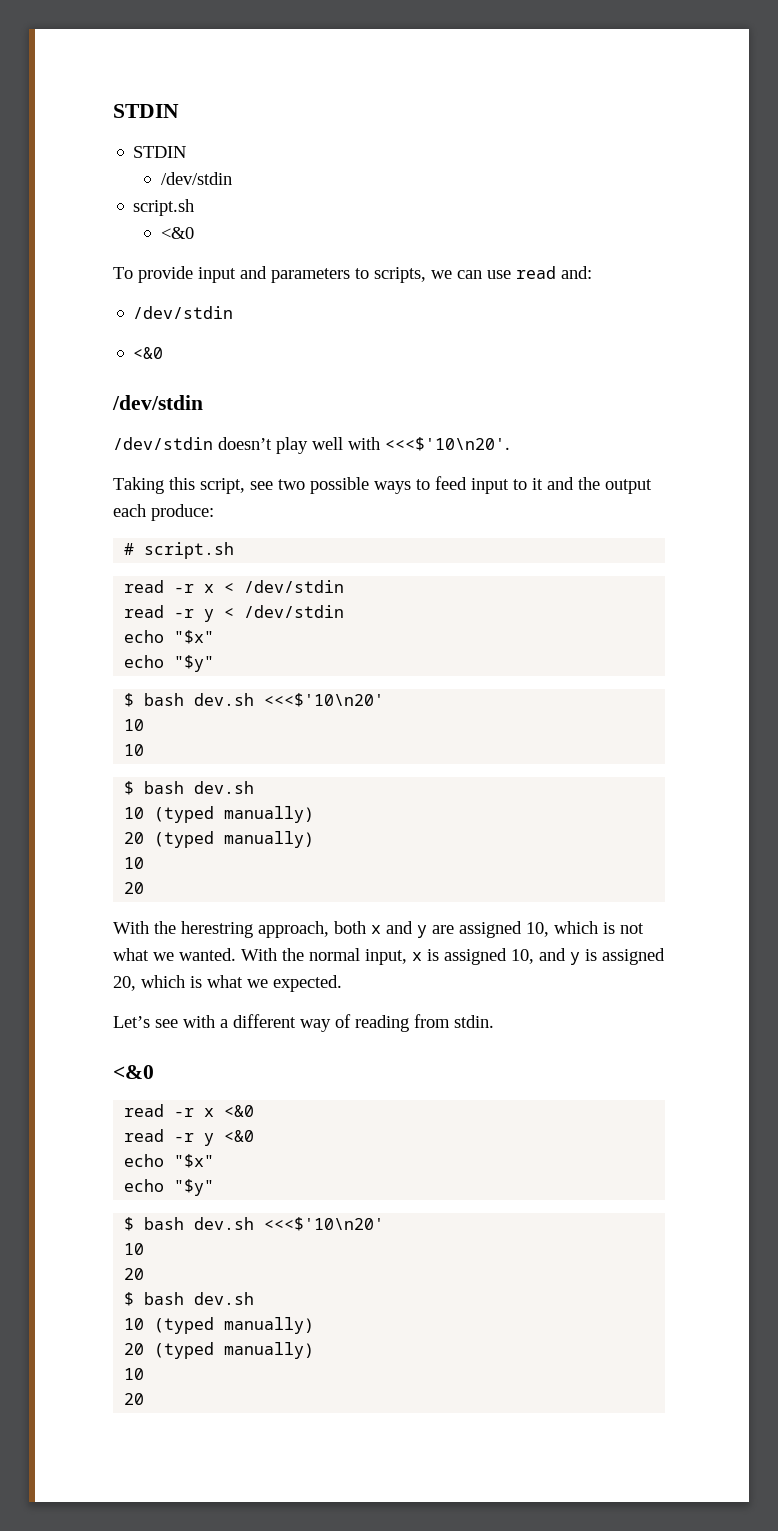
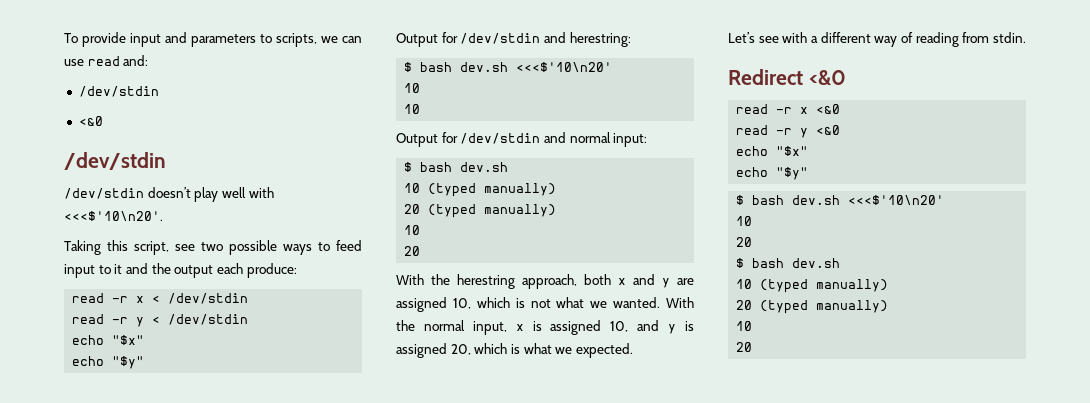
[113,104,179,118] [133,146,187,158] [160,172,232,185] [133,199,195,216] [160,227,194,239] STDIN // STDIN // /dev/stdin // script.sh // <&0 // -> (64, 38) none
[124,542,235,559] // # script.sh -> (297, 270) none
(215, 663) none -> [396,32,631,47] // Output for /dev/stdin and herestring:
(145, 750) none -> [396,132,648,147] // Output for /dev/stdin and normal input:
(494, 1021) none -> [728,69,803,85] Redirect

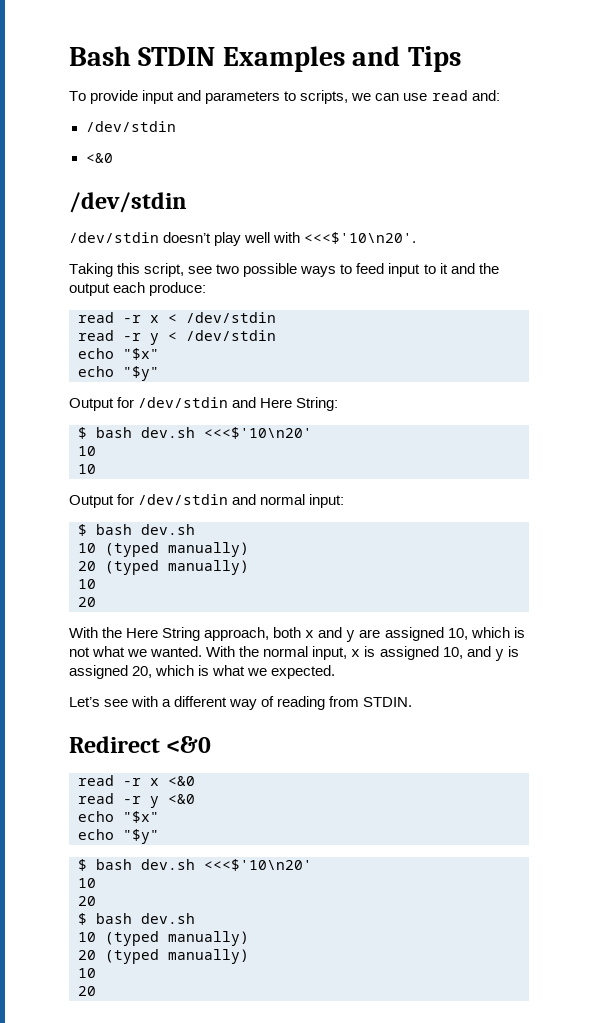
(64, 38) none -> [69,46,461,72] Bash STDIN Examples and Tips //
[569,32,631,47] herestring: -> [260,397,339,411] Here String:
[457,274,515,289] herestring -> [126,627,201,641] Here String
[992,32,1026,43] stdin. -> [363,697,413,707] STDIN.

